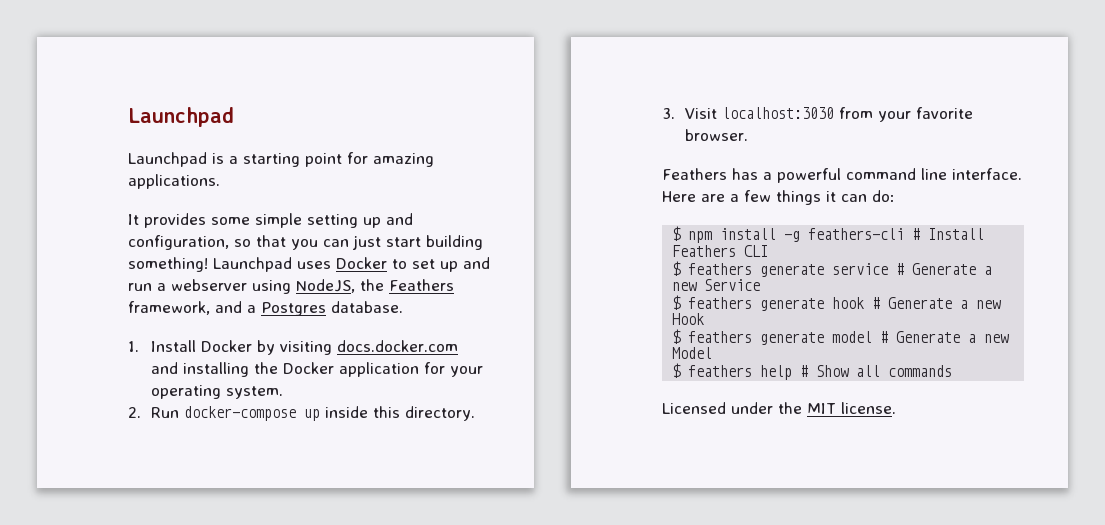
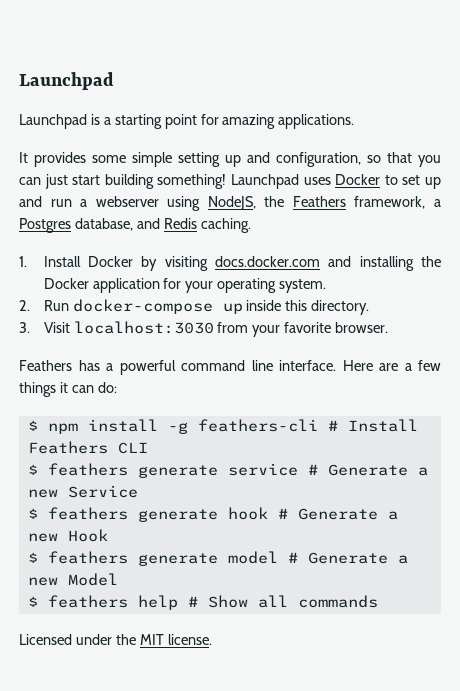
[215,301,242,313] and -> (426, 202) none
[331,301,403,313] database. -> [74,218,251,233] database, and Redis caching.

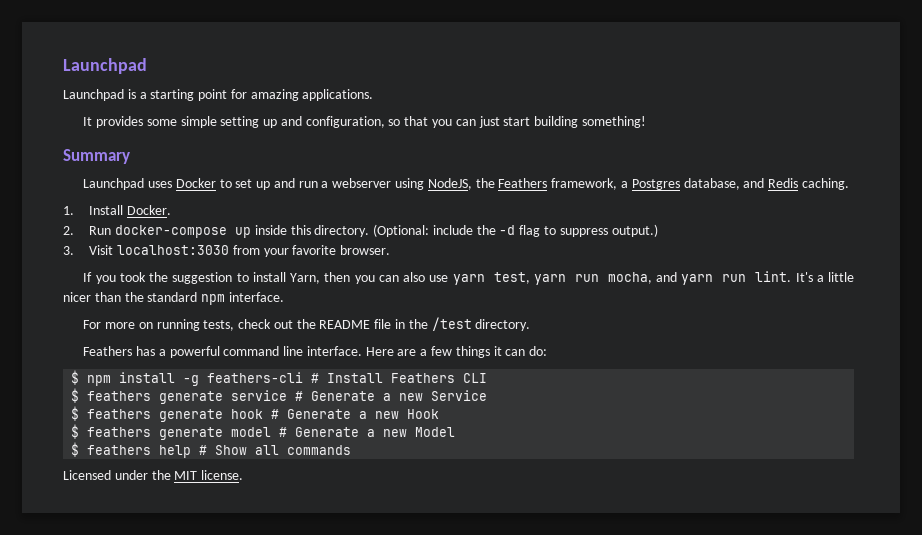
(227, 181) none -> [63,149,130,164] // Summary //
[87,256,442,271] [43,278,327,293] Docker by visiting docs.docker.com and installing the Docker application for your operating system. -> [126,205,171,215] Docker.
(370, 307) none -> [373,224,658,237] (Optional: include the -d flag to suppress output.)
(389, 327) none -> [83,271,855,285] [63,292,284,305] [83,317,531,331] // If you took the suggestion to install Yarn, then you can also use yarn test, yarn run mocha, and yarn run lint. It's a little nicer than the standard npm interface. // For more on running tests, check out the README file in the /test directory.

